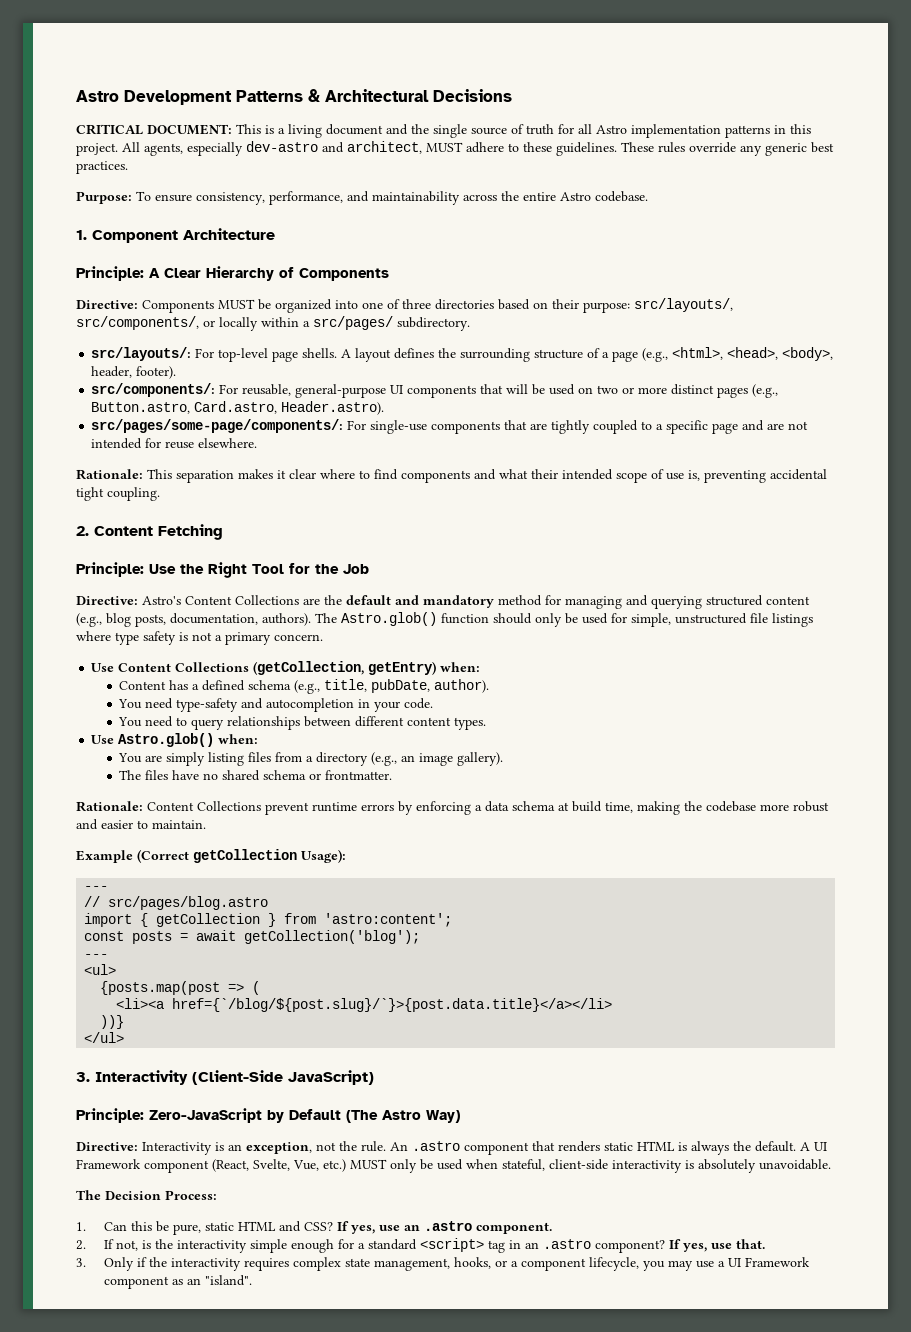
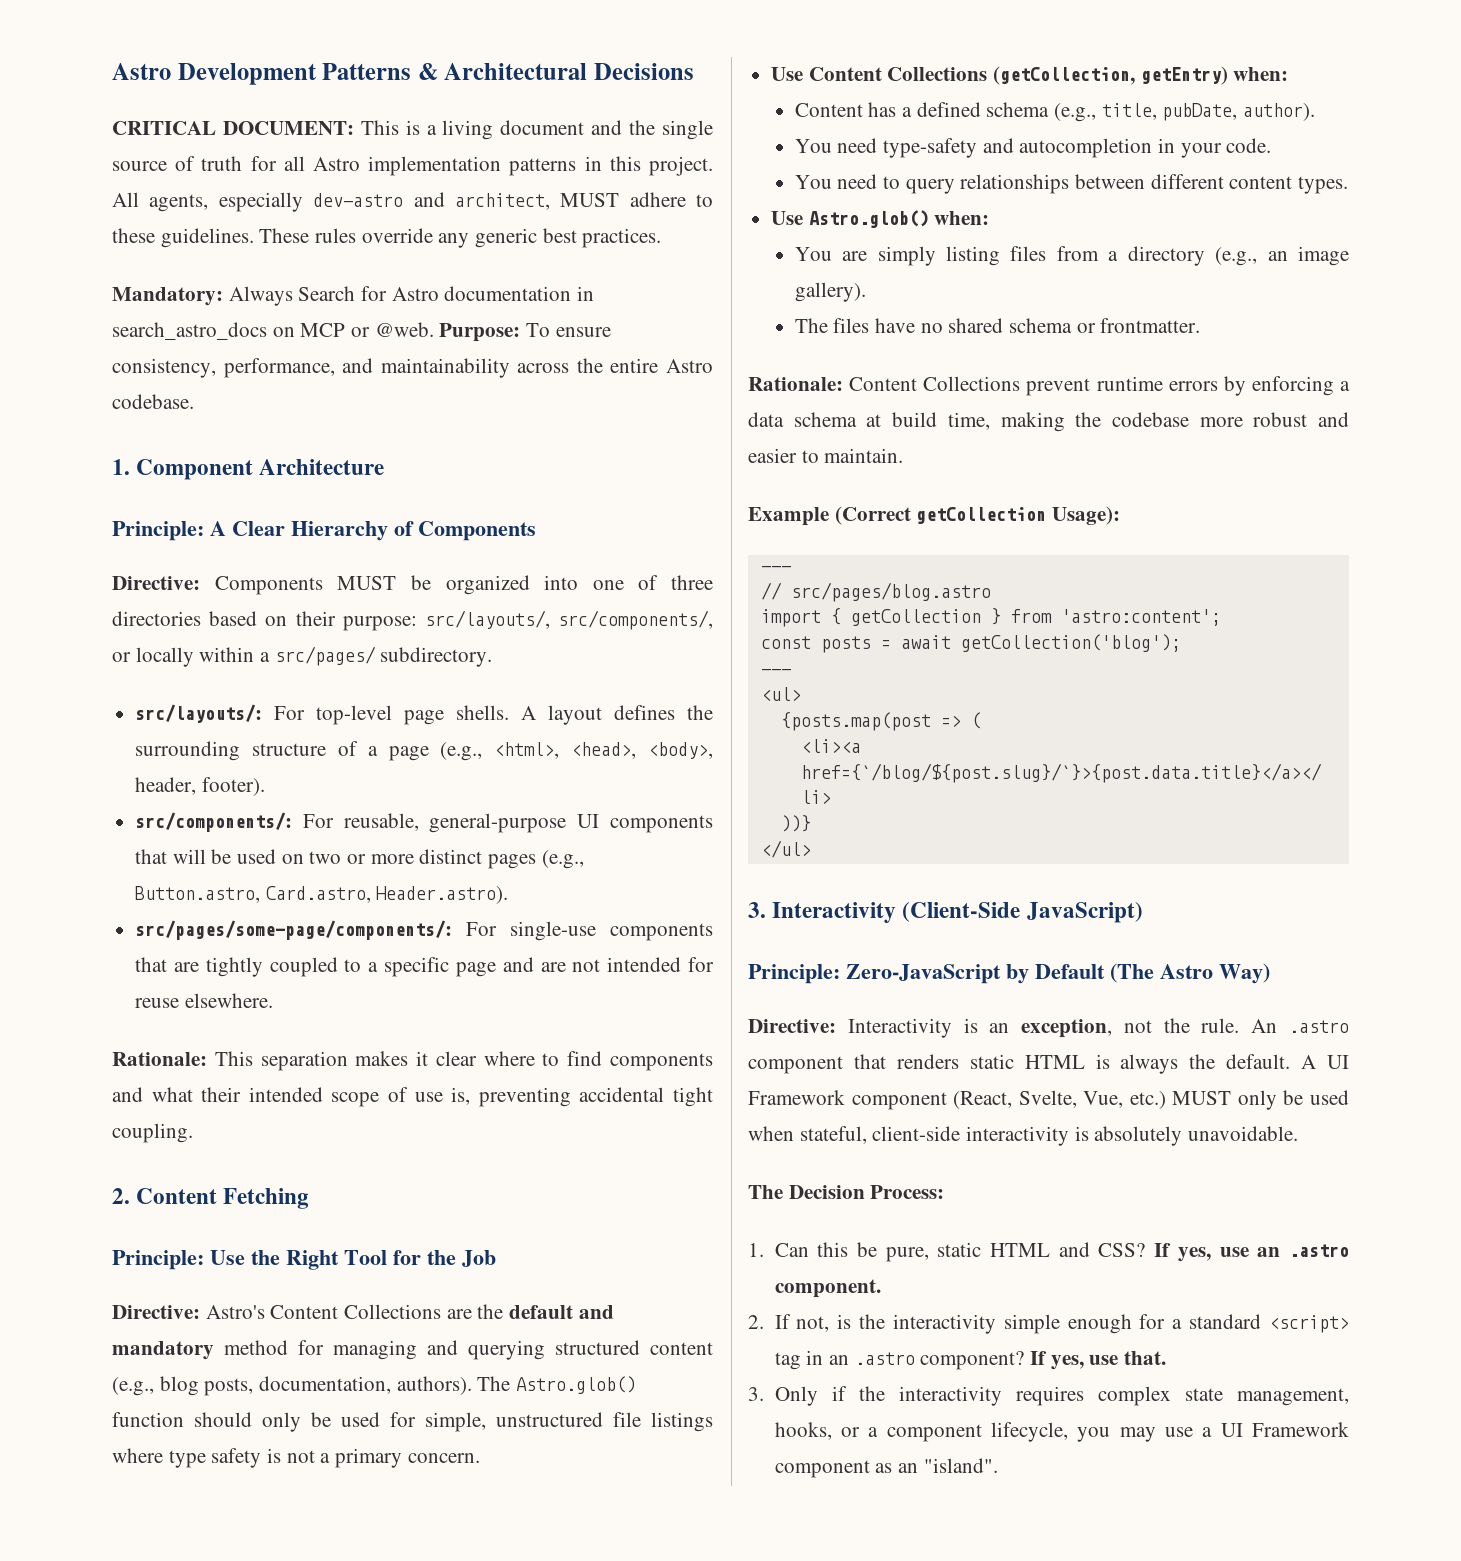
(128, 167) none -> [112,286,595,306] [112,322,434,340] Mandatory: Always Search for Astro documentation in search_astro_docs on MCP or @web.

